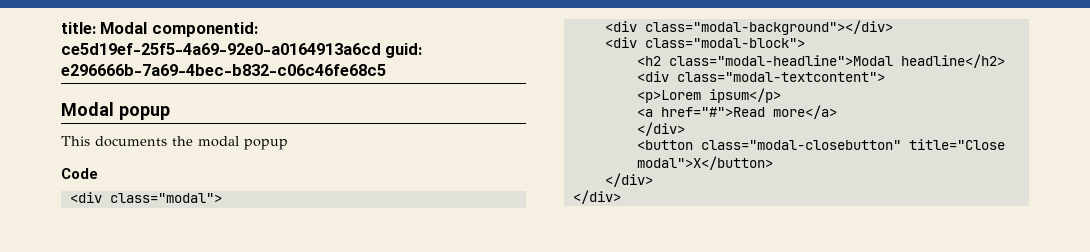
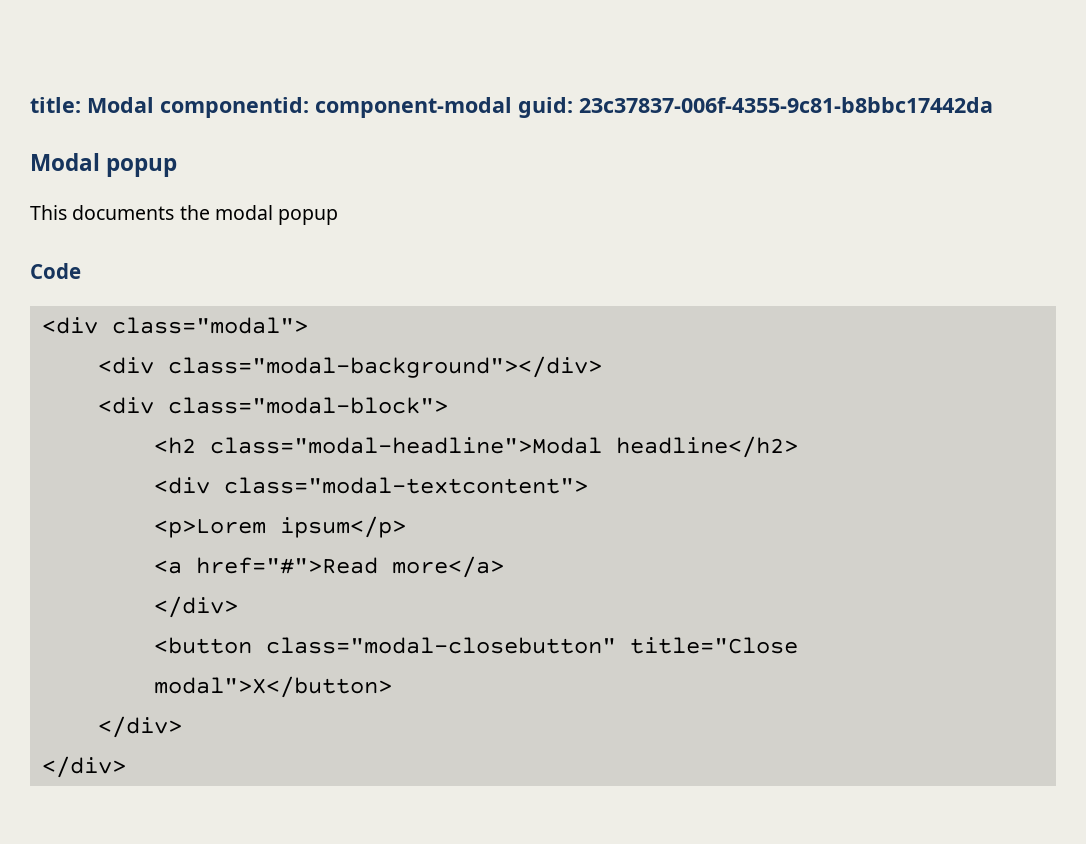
[61,43,423,58] [61,64,386,76] ce5d19ef-25f5-4a69-92e0-a0164913a6cd guid: e296666b-7a69-4bec-b832-c06c46fe68c5 -> [315,97,993,118] component-modal guid: 23c37837-006f-4355-9c81-b8bbc17442da

